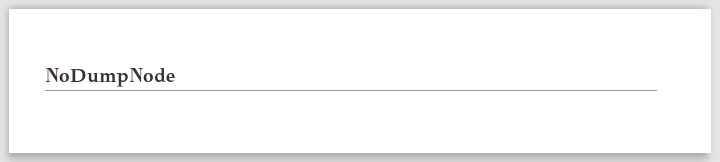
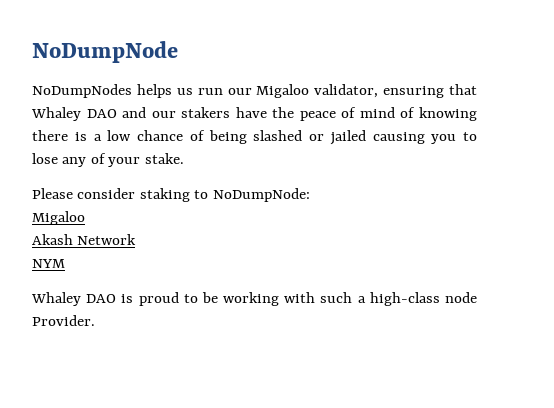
(175, 77) none -> [32,84,477,98] [31,107,478,121] [32,130,477,145] [32,153,184,167] [32,188,310,202] [32,211,85,225] [32,234,137,245] [32,259,65,268] [31,292,478,306] [32,315,95,326] // NoDumpNodes helps us run our Migaloo validator, ensuring that Whaley DAO and our stakers have the peace of mind of knowing there is a low chance of being slashed or jailed causing you to lose any of your stake. // Please consider staking to NoDumpNode: // Migaloo // Akash Network // NYM // Whaley DAO is proud to be working with such a high-class node Provider.

